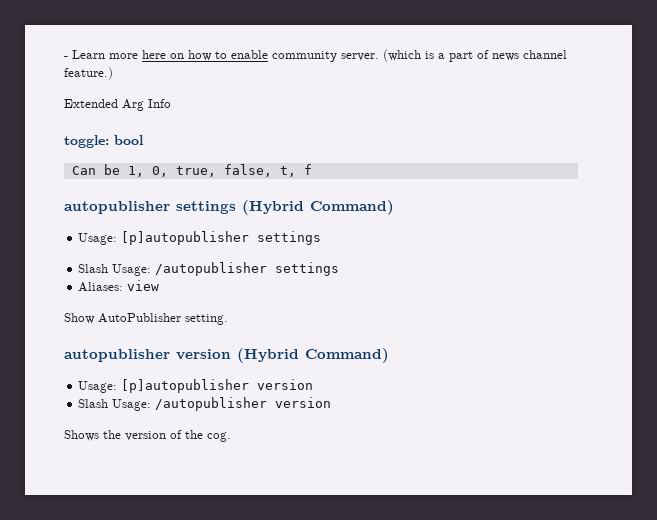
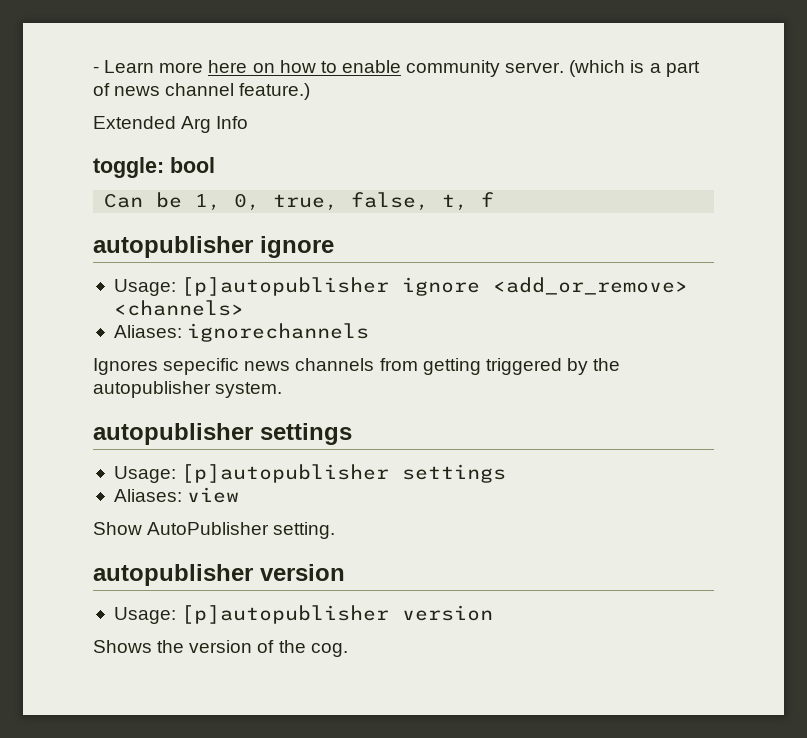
[176,200,394,215] [78,231,322,245] [78,262,268,276] settings (Hybrid Command) // Usage: [p]autopublisher settings // Slash Usage: /autopublisher -> [260,236,334,258] [113,277,689,296] [113,300,244,316] [113,323,370,342] [93,358,621,375] [93,381,283,398] [93,423,352,445] [113,464,390,483] ignore // Usage: [p]autopublisher ignore <add_or_remove> <channels> // Aliases: ignorechannels // Ignores sepecific news channels from getting triggered by the autopublisher system. // autopublisher settings // Usage: [p]autopublisher
[237,348,389,363] (Hybrid Command) -> (345, 572) none
[78,397,332,411] // Slash Usage: /autopublisher version -> (494, 613) none

